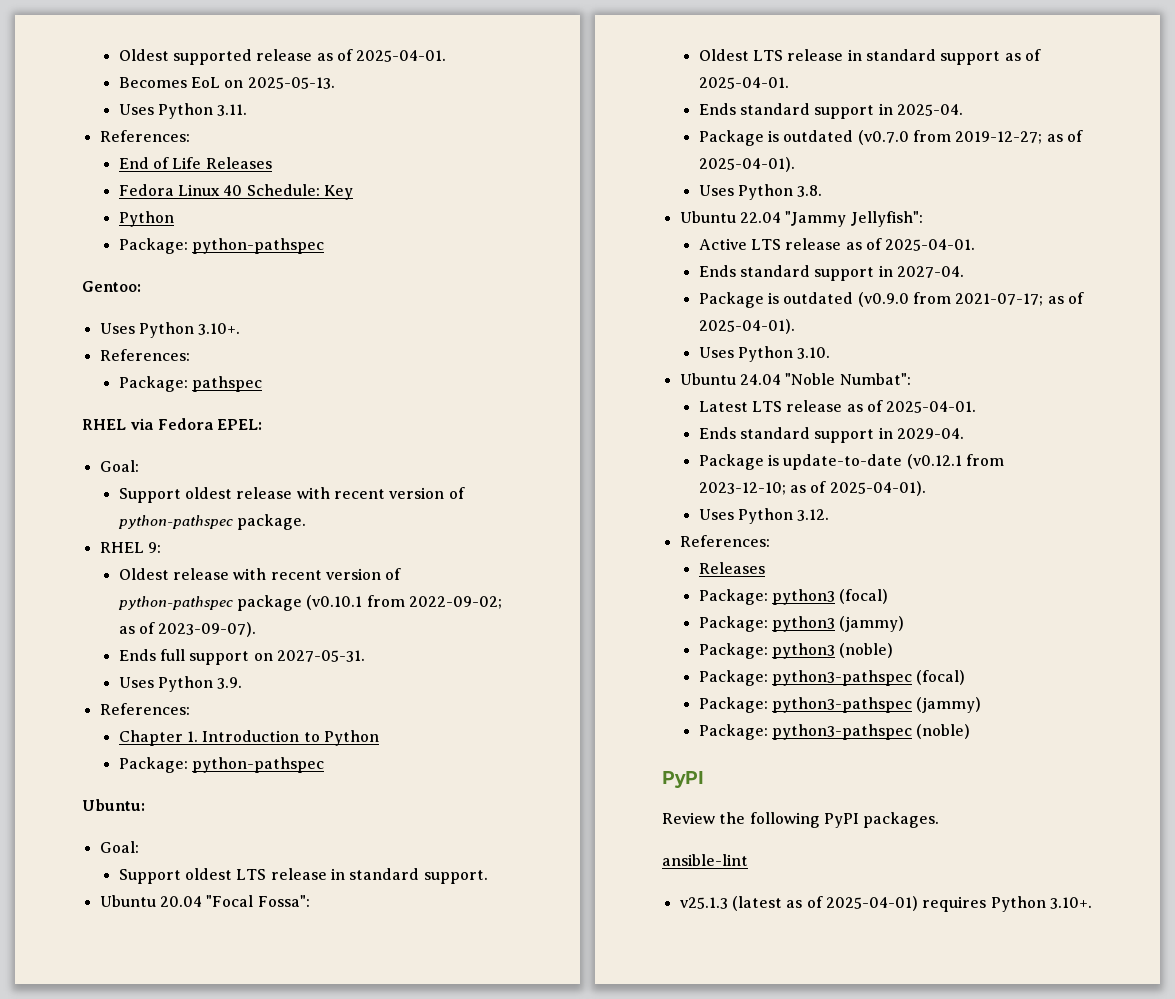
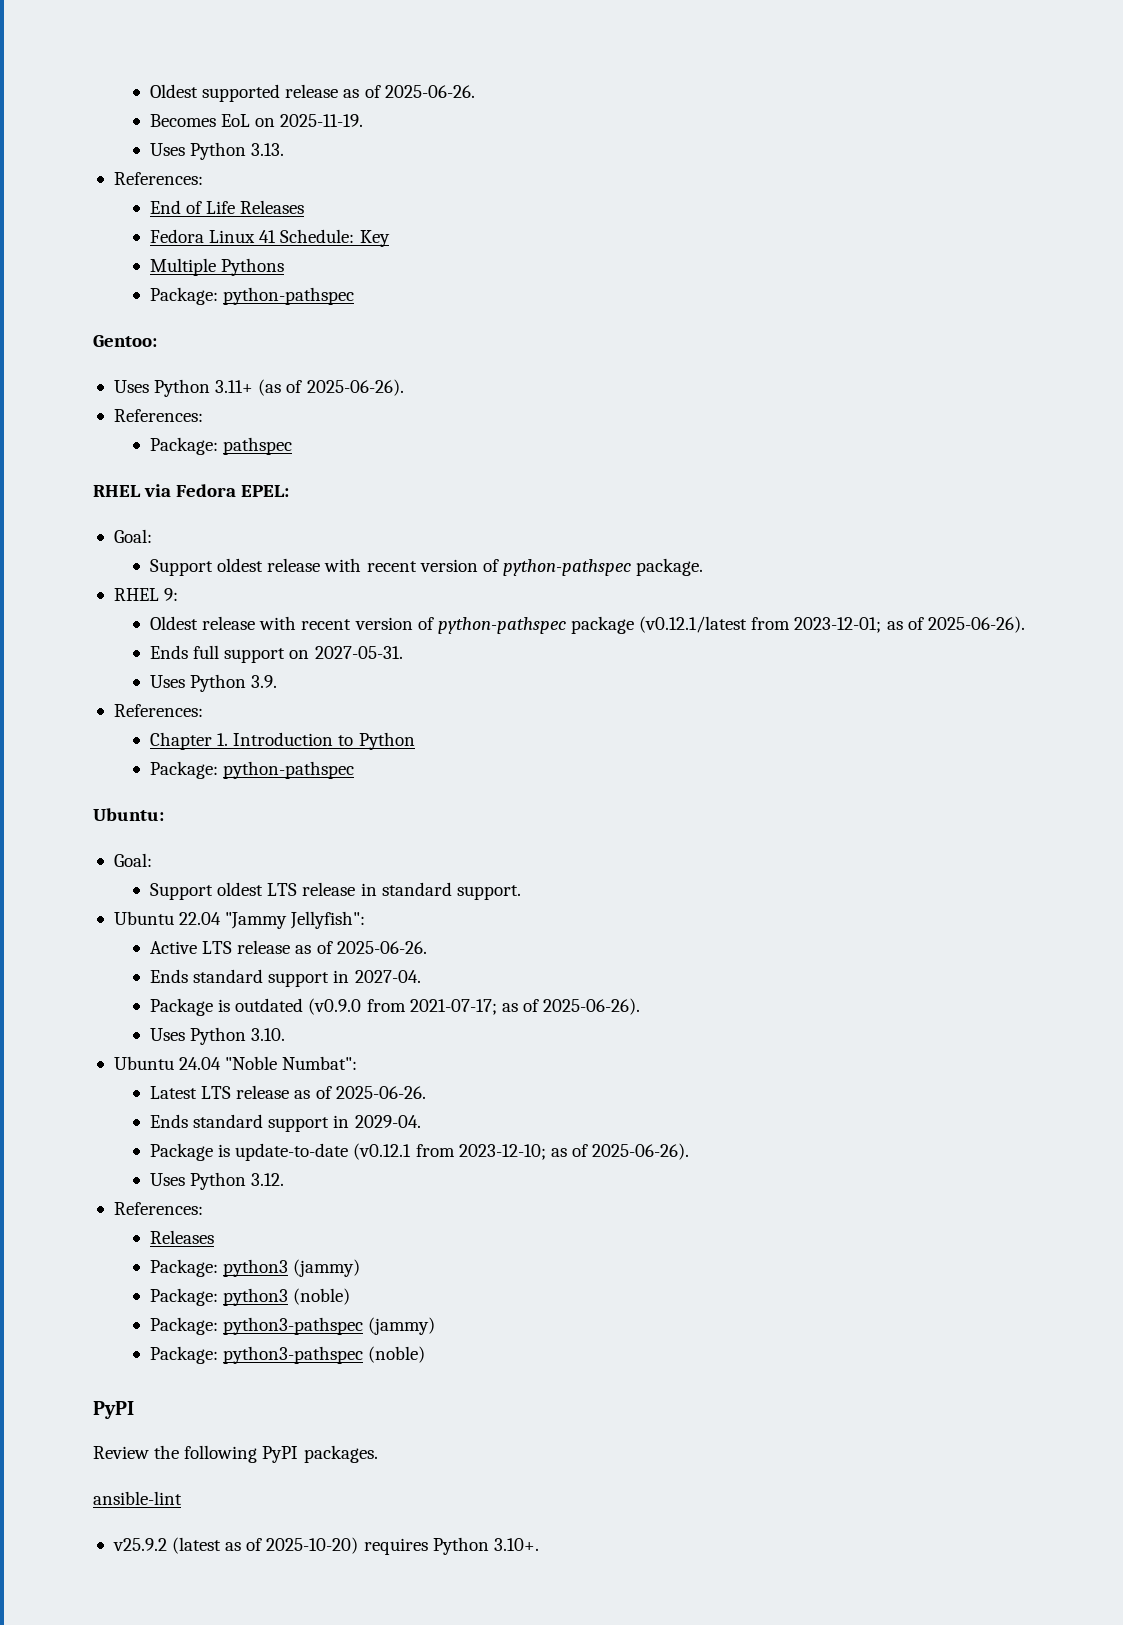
[356,50,447,62] 2025-04-01. -> [384,85,475,98] 2025-06-26.
[247,77,335,89] [118,103,248,119] 2025-05-13. // Uses Python 3.11. -> [280,114,364,127] [150,142,285,160] 2025-11-19. // Uses Python 3.13.
[223,185,243,196] 40 -> [259,230,277,243] 41
[118,211,174,227] Python -> [150,258,285,276] Multiple Pythons
[198,323,241,335] 3.10+. -> [215,379,404,396] 3.11+ (as of 2025-06-26).
[306,595,502,610] [118,622,257,637] (v0.10.1 from 2022-09-02; as of 2023-09-07). -> [639,616,1025,633] (v0.12.1/latest from 2023-12-01; as of 2025-06-26).
[99,895,310,907] [698,49,1041,65] [698,77,789,89] [698,103,963,119] [698,130,1083,146] [698,157,795,172] [698,184,823,200] // Ubuntu 20.04 "Focal Fossa": // Oldest LTS release in standard support as of 2025-04-01. // Ends standard support in 2025-04. // Package is outdated (v0.7.0 from 2019-12-27; as of 2025-04-01). // Uses Python 3.8. -> (521, 892) none
[885,239,976,251] 2025-04-01. -> [336,941,427,954] 2025-06-26.
[698,319,795,334] 2025-04-01). -> [543,998,641,1015] 2025-06-26).
[886,401,977,413] 2025-04-01. -> [335,1086,426,1099] 2025-06-26.
[829,481,926,496] 2025-04-01). -> [592,1143,690,1160] 2025-06-26).
[698,589,889,605] // Package: python3 (focal) -> (215, 1237) none
[698,670,966,686] // Package: python3-pathspec (focal) -> (351, 1296) none
[679,897,728,909] v25.1.3 -> [112,1538,167,1551] v25.9.2
[825,896,918,911] 2025-04-01) -> [266,1537,359,1554] 2025-10-20)

